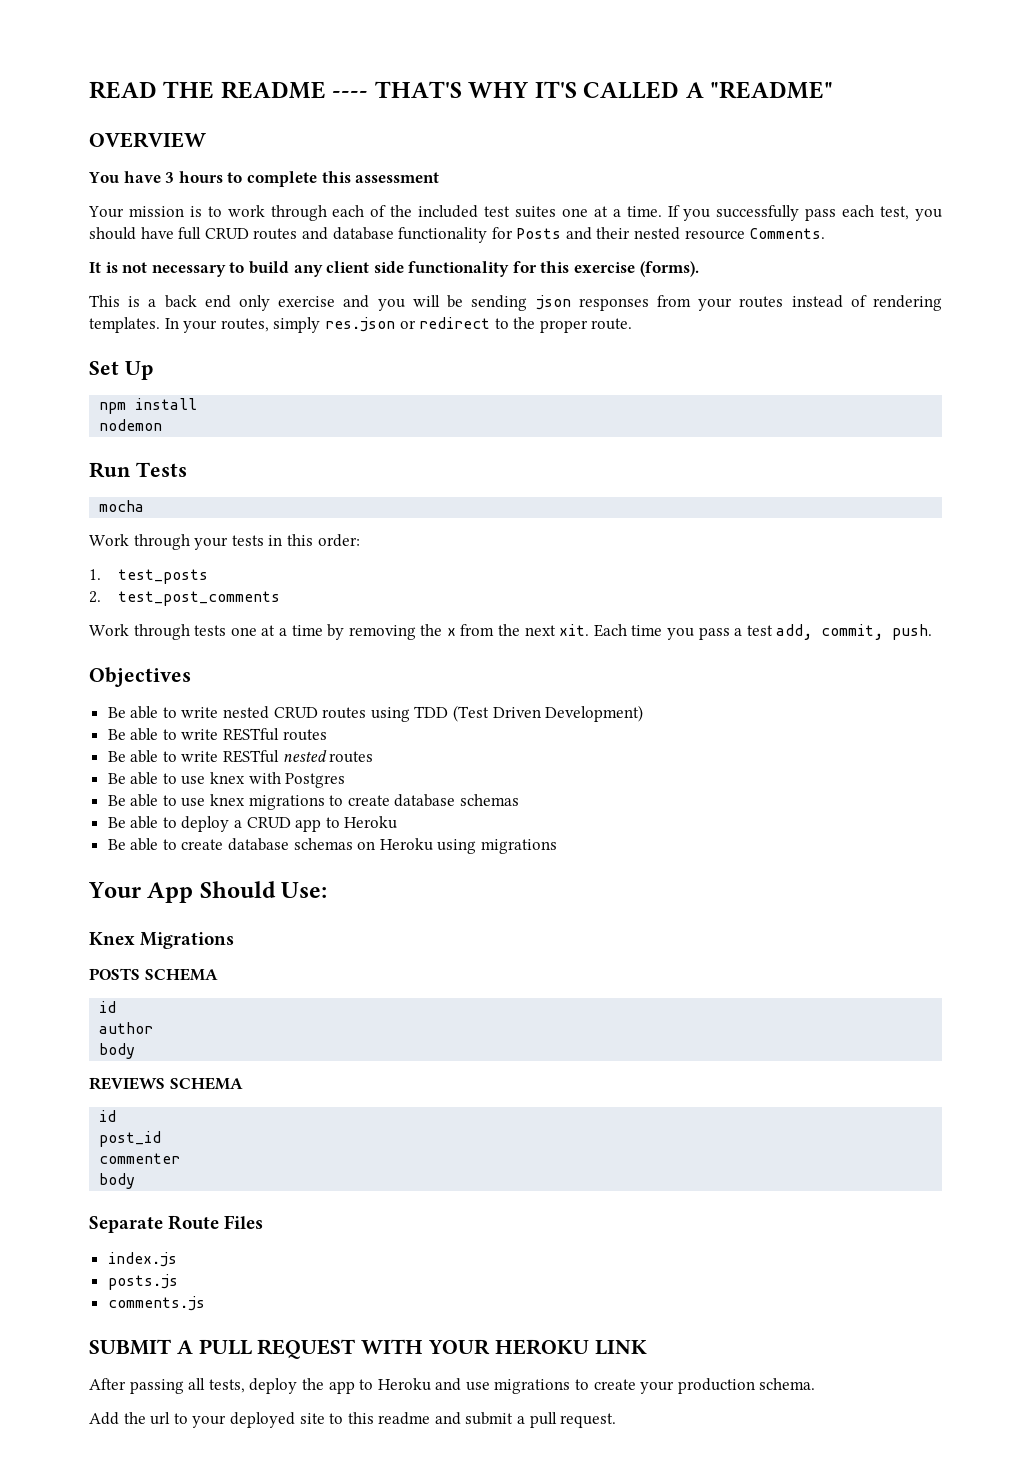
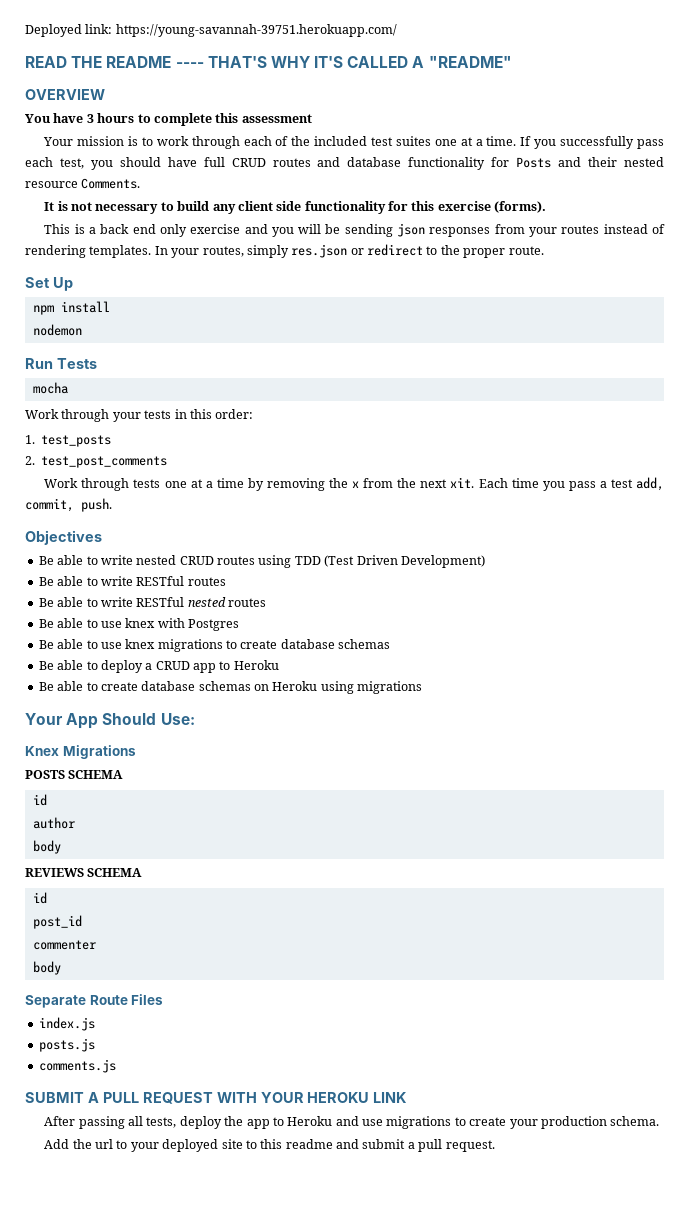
(89, 90) none -> [25,24,397,37] Deployed link: https://young-savannah-39751.herokuapp.com/ //

